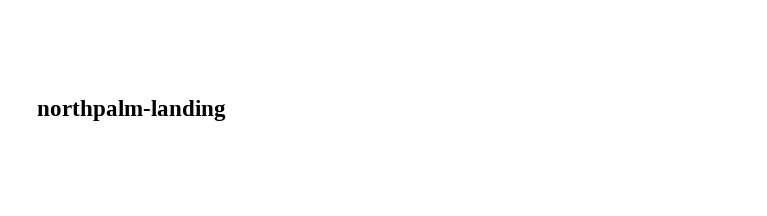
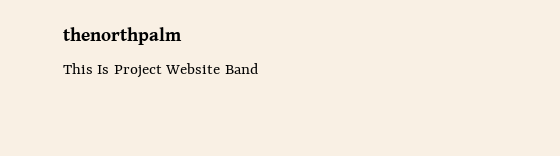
[37,100,226,121] northpalm-landing -> [63,27,182,45] [63,63,258,78] thenorthpalm // This Is Project Website Band

